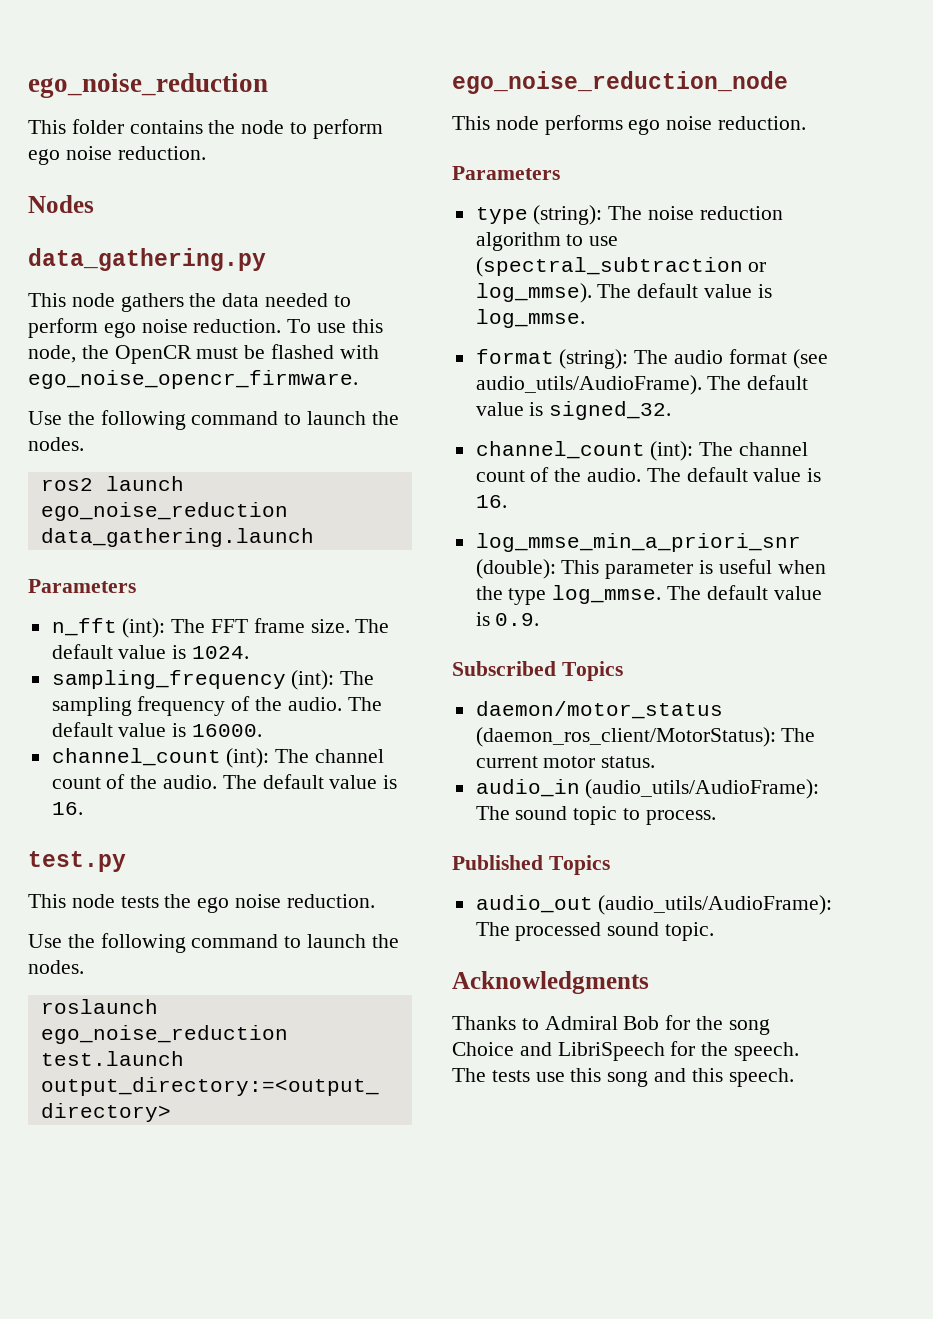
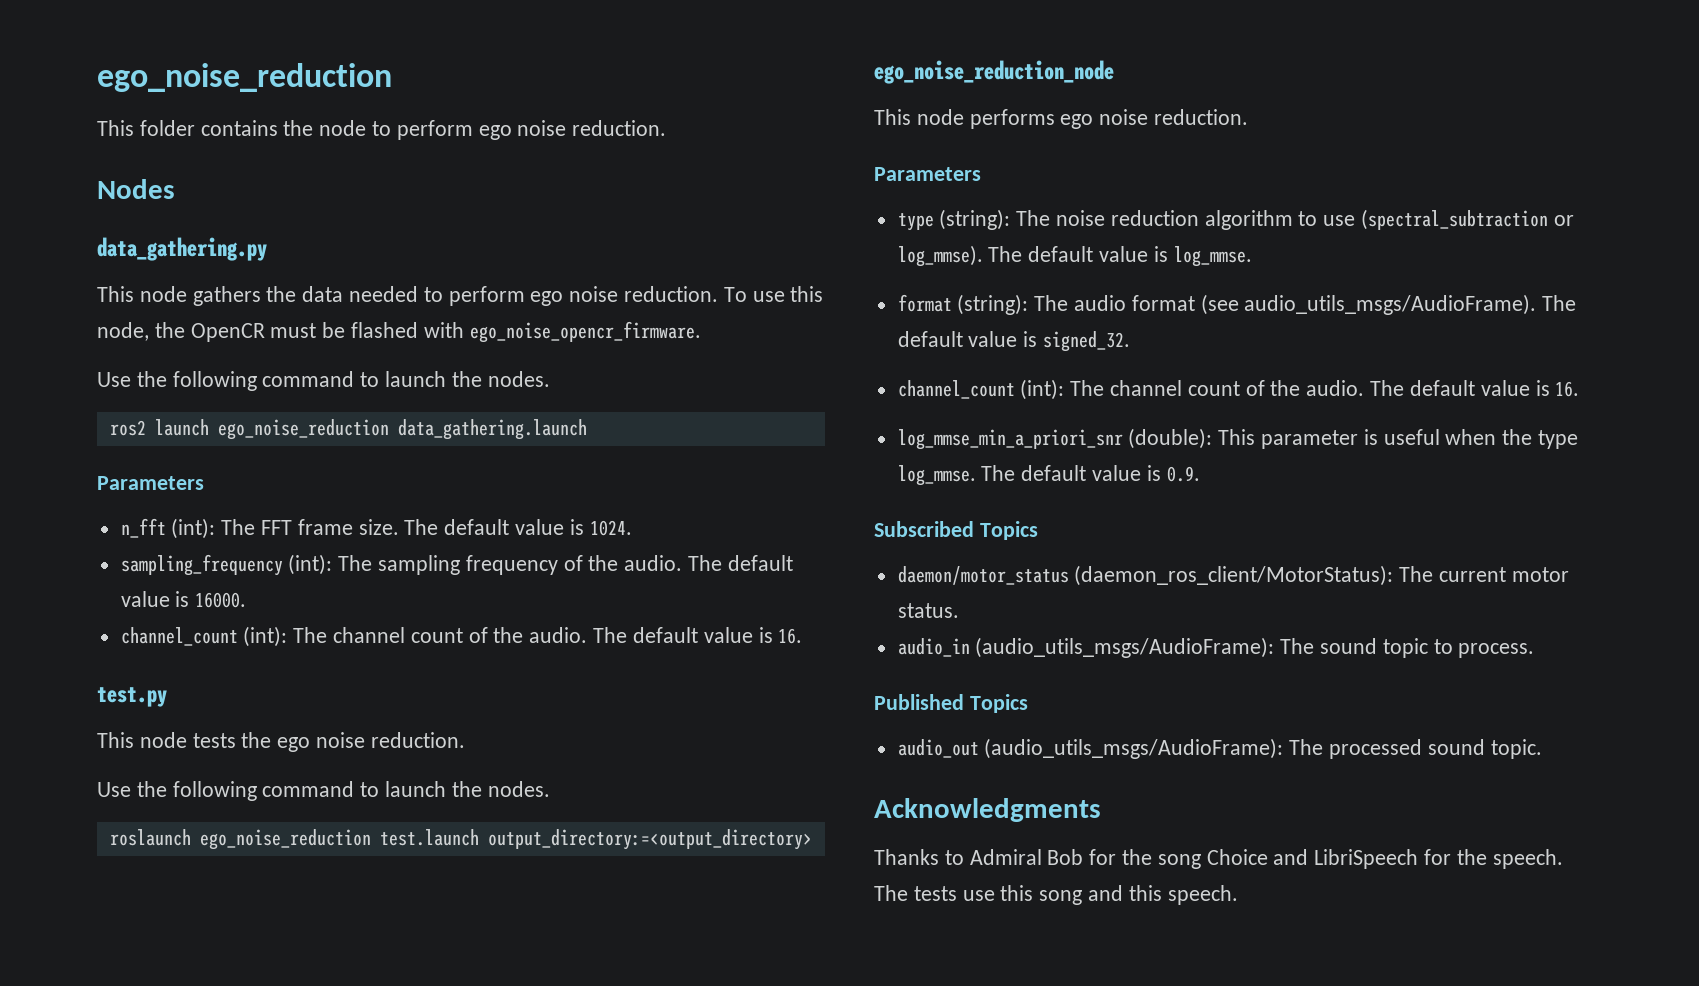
[475,375,702,395] audio_utils/AudioFrame). -> [1244,294,1537,315] audio_utils_msgs/AudioFrame).
[585,779,820,799] (audio_utils/AudioFrame): -> [975,637,1275,658] (audio_utils_msgs/AudioFrame):
[598,895,833,915] (audio_utils/AudioFrame): -> [984,738,1284,759] (audio_utils_msgs/AudioFrame):

